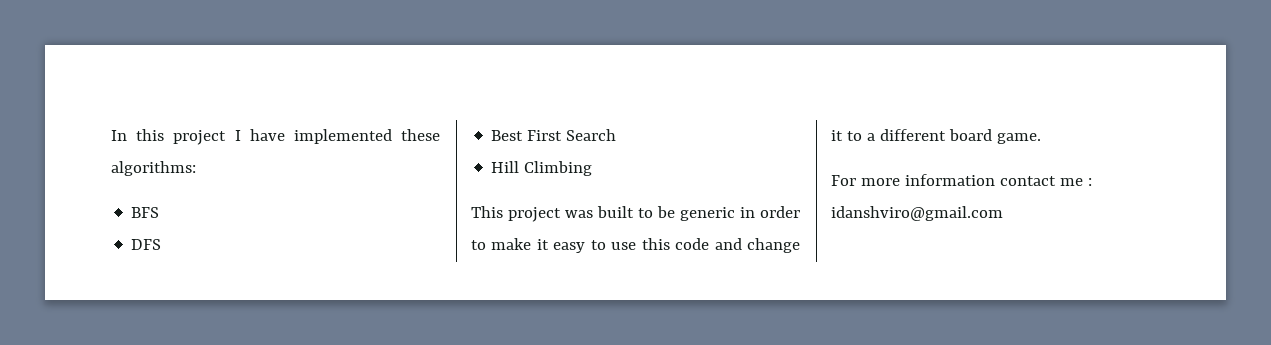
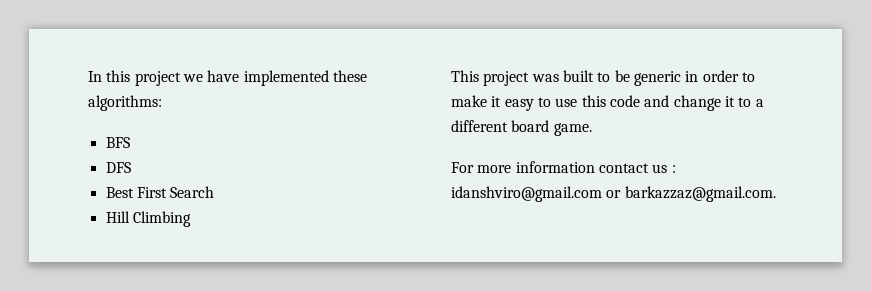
[234,130,241,141] I -> [182,74,203,82] we
[1059,178,1083,186] me -> [652,164,668,173] us
(1003, 213) none -> [606,186,776,202] or barkazzaz@gmail.com.

